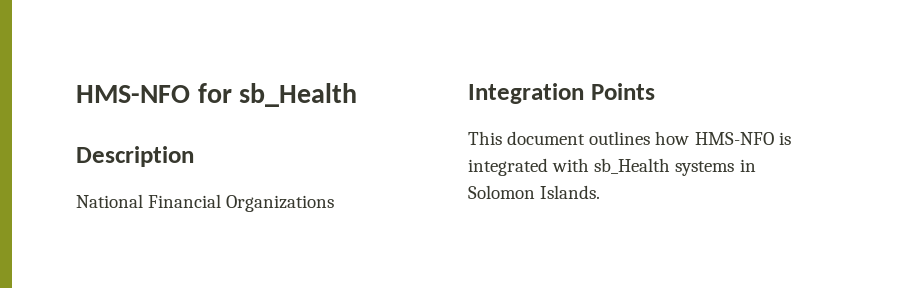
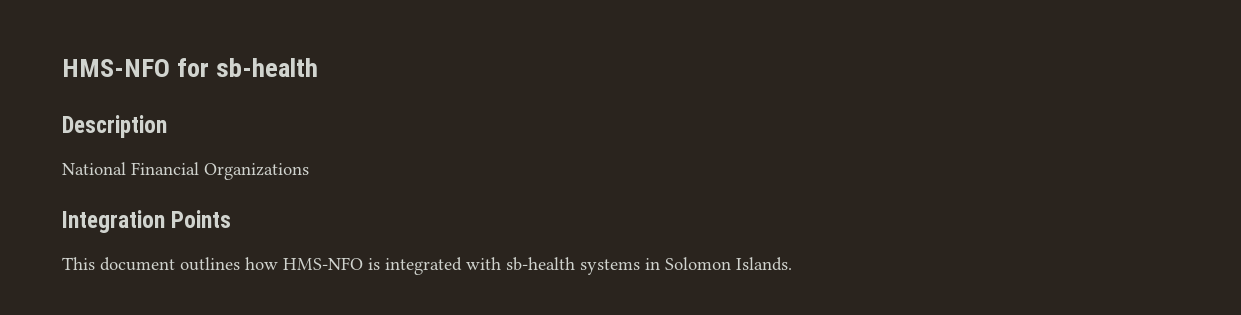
[239,83,358,107] sb_Health -> [216,58,319,77] sb-health
[594,158,671,174] sb_Health -> [506,257,575,271] sb-health

